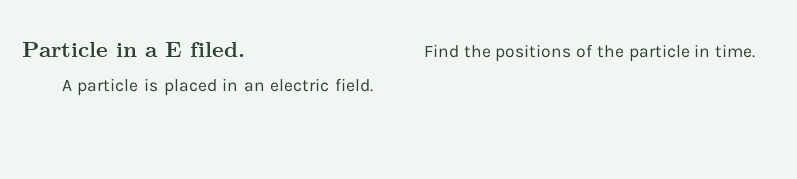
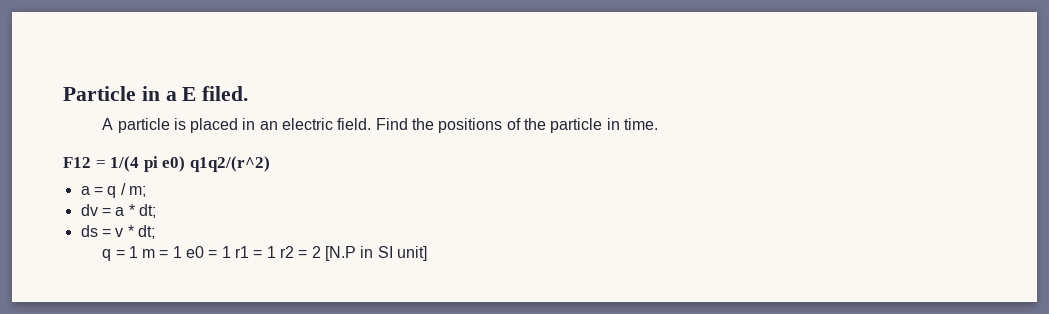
(756, 51) none -> [63,156,270,172] [80,183,146,198] [80,204,156,218] [80,225,155,239] [102,246,427,261] // F12 = 1/(4 pi e0) q1q2/(r^2) // a = q / m; // dv = a * dt; // ds = v * dt; // q = 1 m = 1 e0 = 1 r1 = 1 r2 = 2 [N.P in SI unit]

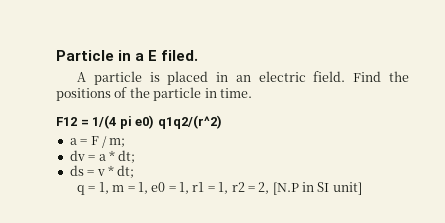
[107,186,117,198] q -> [90,136,99,145] F
[128,246,138,258] 1 -> [98,182,109,194] 1,
[172,246,182,258] 1 -> [137,182,148,194] 1,
[221,246,231,258] 1 -> [179,182,190,194] 1,
[266,246,276,258] 1 -> [218,182,229,194] 1,
[311,246,321,258] 2 -> [258,182,270,194] 2,

